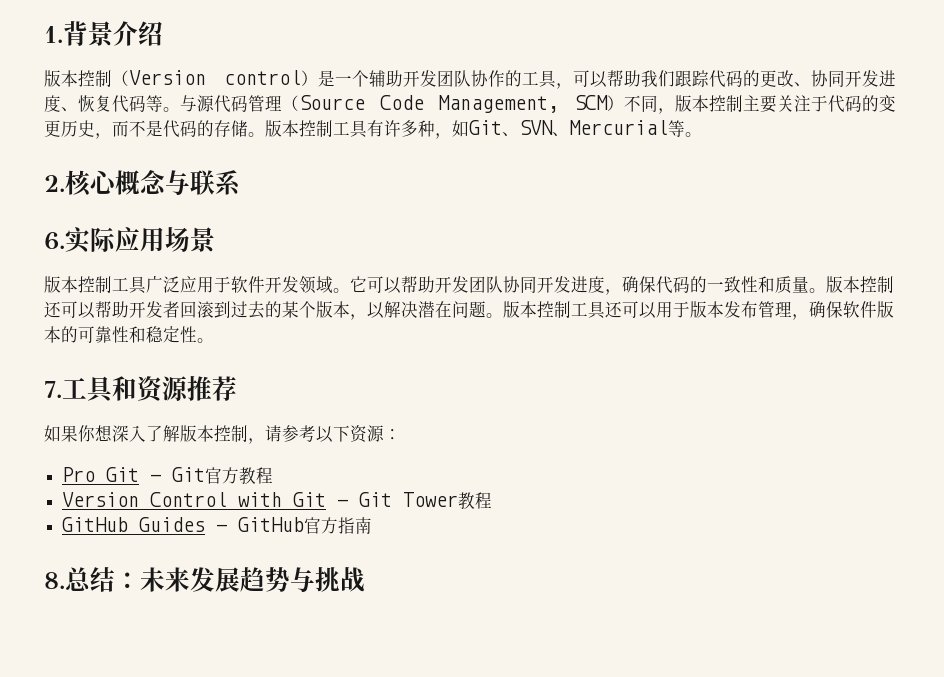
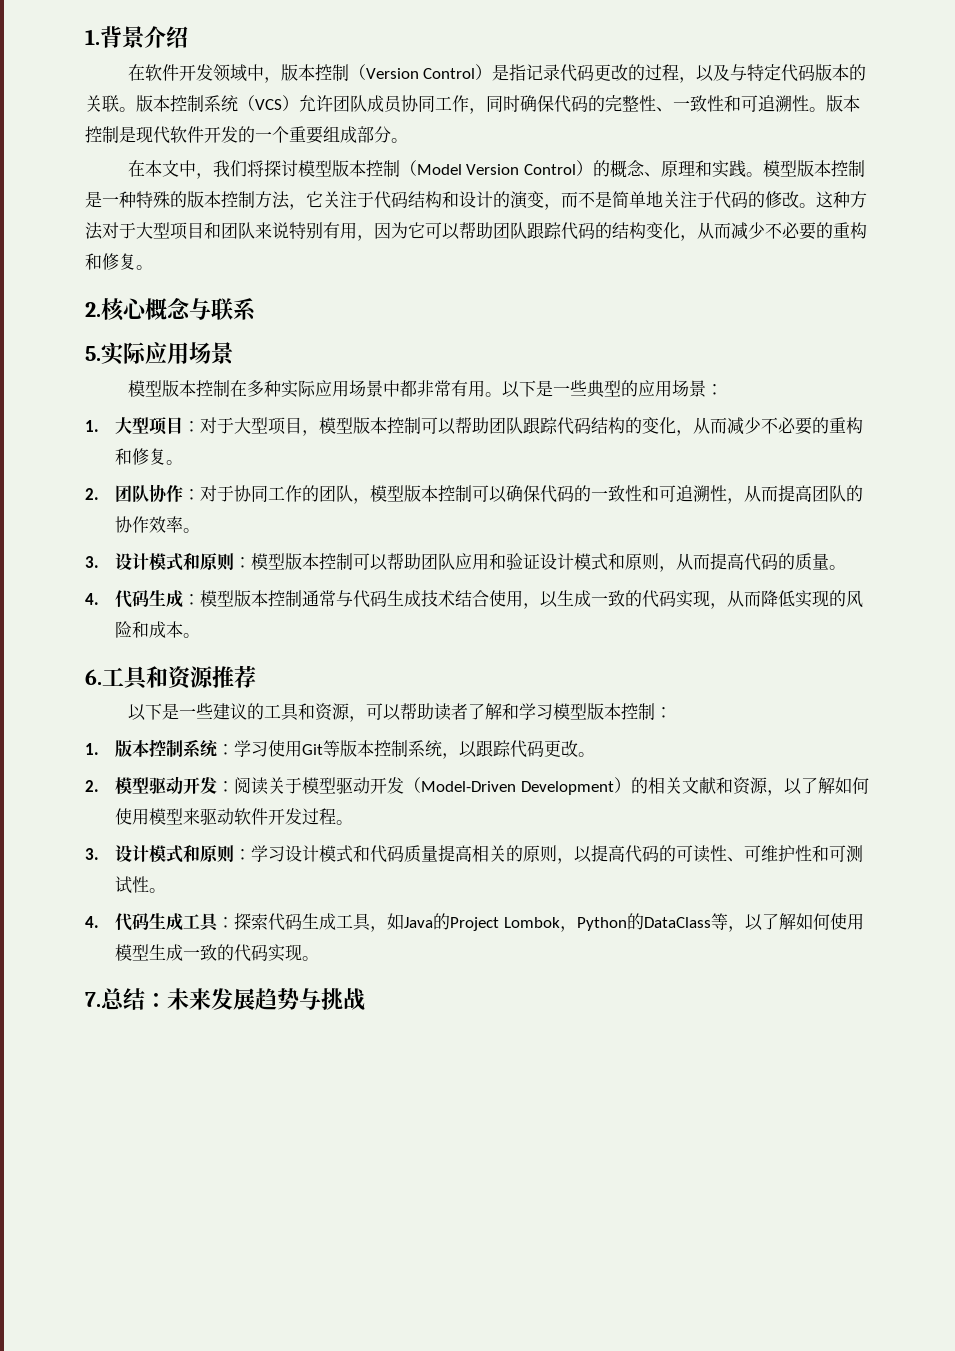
[44,70,896,89] [44,95,896,114] [44,120,685,139] 版本控制（Version control）是一个辅助开发团队协作的工具，可以帮助我们跟踪代码的更改、协同开发进度、恢复代码等。与源代码管理（Source Code Management, SCM）不同，版本控制主要关注于代码的变更历史，而不是代码的存储。版本控制工具有许多种，如Git、SVN、Mercurial等 -> [127,64,867,83] [85,95,860,114] [85,126,408,144] [127,160,865,179] [85,191,867,210] [85,222,867,241] [85,253,136,270] 在软件开发领域中，版本控制（Version Control）是指记录代码更改的过程，以及与特定代码版本的关联。版本控制系统（VCS）允许团队成员协同工作，同时确保代码的完整性、一致性和可追溯性。版本控制是现代软件开发的一个重要组成部分。 // 在本文中，我们将探讨模型版本控制（Model Version Control）的概念、原理和实践。模型版本控制是一种特殊的版本控制方法，它关注于代码结构和设计的演变，而不是简单地关注于代码的修改。这种方法对于大型项目和团队来说特别有用，因为它可以帮助团队跟踪代码的结构变化，从而减少不必要的重构和修复
[44,232,65,250] 6. -> [85,346,101,361] 5.
[44,276,622,295] 版本控制工具广泛应用于软件开发领域。它可以帮助开发团队协同开发进度， -> [127,380,723,398] [85,417,864,436] [115,448,184,465] [85,484,508,504] 模型版本控制在多种实际应用场景中都非常有用。以下是一些典型的应用场景： // 1.大型项目：对于大型项目，模型版本控制可以帮助团队跟踪代码结构的变化，从而减少不必要的重构和修复。 // 2.团队协作：对于协同工作的团队，模型版本控制可以
[775,276,894,294] [44,301,894,320] [44,326,214,343] [44,381,62,398] 质量。版本控制还可以帮助开发者回滚到过去的某个版本，以解决潜在问题。版本控制工具还可以用于版本发布管理，确保软件版本的可靠性和稳定性。 // 7. -> [659,485,864,504] [115,516,201,533] [85,553,847,572] [85,590,864,609] [115,621,201,638] [85,669,102,685] 可追溯性，从而提高团队的协作效率。 // 3.设计模式和原则：模型版本控制可以帮助团队应用和验证设计模式和原则，从而提高代码的质量。 // 4.代码生成：模型版本控制通常与代码生成技术结合使用，以生成一致的代码实现，从而降低实现的风险和成本。 // 6.
[44,425,401,444] [62,467,274,485] [62,492,493,510] [62,517,373,534] [44,572,65,589] 如果你想深入了解版本控制，请参考以下资源： // Pro Git - Git官方教程 // Version Control with Git - Git Tower教程 // GitHub Guides - GitHub官方指南 // 8. -> [127,703,672,722] [85,739,596,759] [85,776,869,796] [115,808,354,825] [85,845,864,864] [115,876,167,894] [85,913,864,932] [115,944,320,962] [85,992,101,1007] 以下是一些建议的工具和资源，可以帮助读者了解和学习模型版本控制： // 1.版本控制系统：学习使用Git等版本控制系统，以跟踪代码更改。 // 2.模型驱动开发：阅读关于模型驱动开发（Model-Driven Development）的相关文献和资源，以了解如何使用模型来驱动软件开发过程。 // 3.设计模式和原则：学习设计模式和代码质量提高相关的原则，以提高代码的可读性、可维护性和可测试性。 // 4.代码生成工具：探索代码生成工具，如Java的Project Lombok，Python的DataClass等，以了解如何使用模型生成一致的代码实现。 // 7.

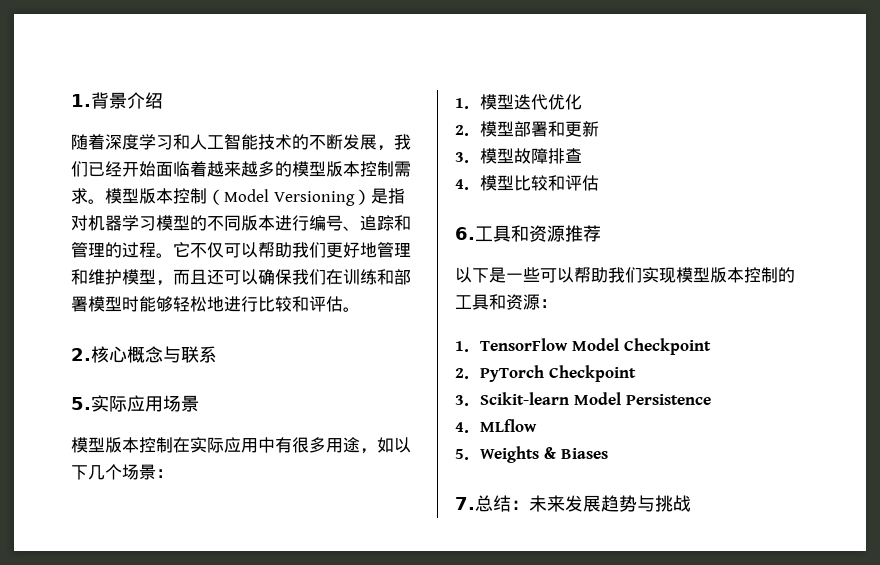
[127,64,867,83] [85,95,860,114] [85,126,408,144] [127,160,298,179] 在软件开发领域中，版本控制（Version Control）是指记录代码更改的过程，以及与特定代码版本的关联。版本控制系统（VCS）允许团队成员协同工作，同时确保代码的完整性、一致性和可追溯性。版本控制是现代软件开发的一个重要组成部分。 // 在本文中，我们将探讨 -> [71,133,411,151] [71,161,411,177] [71,188,105,204] 随着深度学习和人工智能技术的不断发展，我们已经开始面临着越来越多的模型版本控制需求。
[466,160,865,178] [85,191,867,210] [85,222,867,241] [85,253,136,270] Version Control）的概念、原理和实践。模型版本控制是一种特殊的版本控制方法，它关注于代码结构和设计的演变，而不是简单地关注于代码的修改。这种方法对于大型项目和团队来说特别有用，因为它可以帮助团队跟踪代码的结构变化，从而减少不必要的重构和修复 -> [273,188,405,206] [71,215,411,231] [71,242,411,258] [71,269,411,286] [71,296,343,312] Versioning）是指对机器学习模型的不同版本进行编号、追踪和管理的过程。它不仅可以帮助我们更好地管理和维护模型，而且还可以确保我们在训练和部署模型时能够轻松地进行比较和评估
[246,380,723,398] [85,417,864,436] [115,448,184,465] [85,484,864,504] [115,516,201,533] [85,553,847,572] [85,590,864,609] [115,621,201,638] 多种实际应用场景中都非常有用。以下是一些典型的应用场景： // 1.大型项目：对于大型项目，模型版本控制可以帮助团队跟踪代码结构的变化，从而减少不必要的重构和修复。 // 2.团队协作：对于协同工作的团队，模型版本控制可以确保代码的一致性和可追溯性，从而提高团队的协作效率。 // 3.设计模式和原则：模型版本控制可以帮助团队应用和验证设计模式和原则，从而提高代码的质量。 // 4.代码生成：模型版本控制通常与代码生成技术结合使用，以生成一致的代码实现，从而降低实现的风险和成本。 -> [190,437,411,454] [71,464,173,480] [455,94,583,110] [455,121,600,137] [455,148,583,164] [455,175,600,191] 实际应用中有很多用途，如以下几个场景： // 1.模型迭代优化 // 2.模型部署和更新 // 3.模型故障排查 // 4.模型比较和评估
[212,703,672,722] [85,739,596,759] [85,776,869,796] [115,808,354,825] [85,845,864,864] [115,876,167,894] [85,913,864,932] [115,944,320,962] 建议的工具和资源，可以帮助读者了解和学习模型版本控制： // 1.版本控制系统：学习使用Git等版本控制系统，以跟踪代码更改。 // 2.模型驱动开发：阅读关于模型驱动开发（Model-Driven Development）的相关文献和资源，以了解如何使用模型来驱动软件开发过程。 // 3.设计模式和原则：学习设计模式和代码质量提高相关的原则，以提高代码的可读性、可维护性和可测试性。 // 4.代码生成工具：探索代码生成工具，如Java的Project Lombok，Python的DataClass等，以了解如何使用模型生成一致的代码实现。 -> [540,267,795,283] [455,294,557,310] [455,338,711,355] [455,365,637,382] [455,392,711,406] [455,419,538,433] [455,446,608,463] 可以帮助我们实现模型版本控制的工具和资源： // 1. TensorFlow Model Checkpoint // 2. PyTorch Checkpoint // 3. Scikit-learn Model Persistence // 4. MLflow // 5. Weights & Biases

